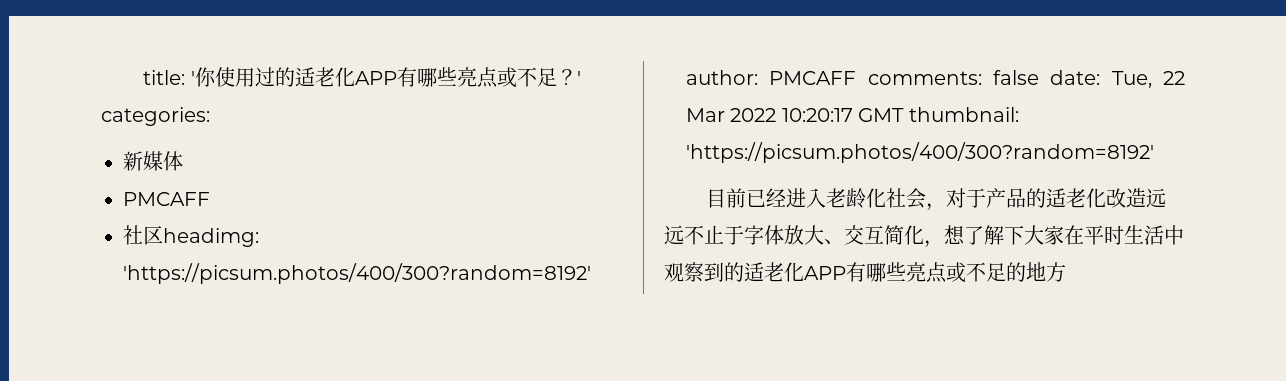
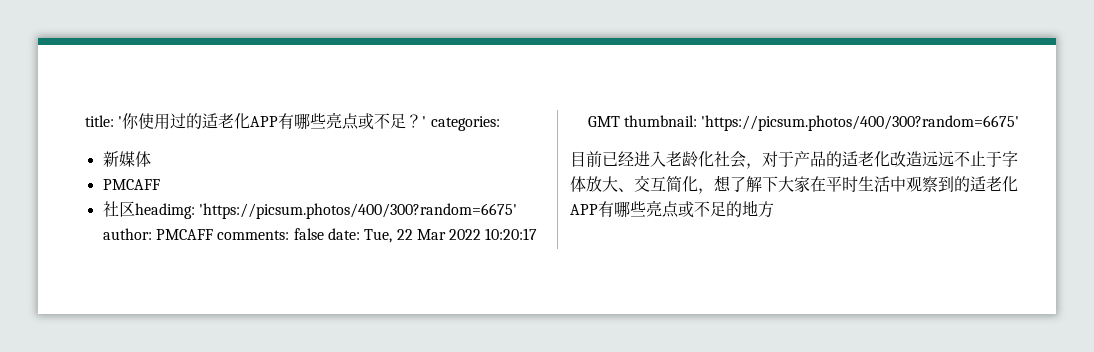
[123,263,591,284] 'https://picsum.photos/400/300?random=8192' -> [198,203,517,219] 'https://picsum.photos/400/300?random=6675'
[686,142,1154,163] 'https://picsum.photos/400/300?random=8192' -> [701,115,1020,131] 'https://picsum.photos/400/300?random=6675'

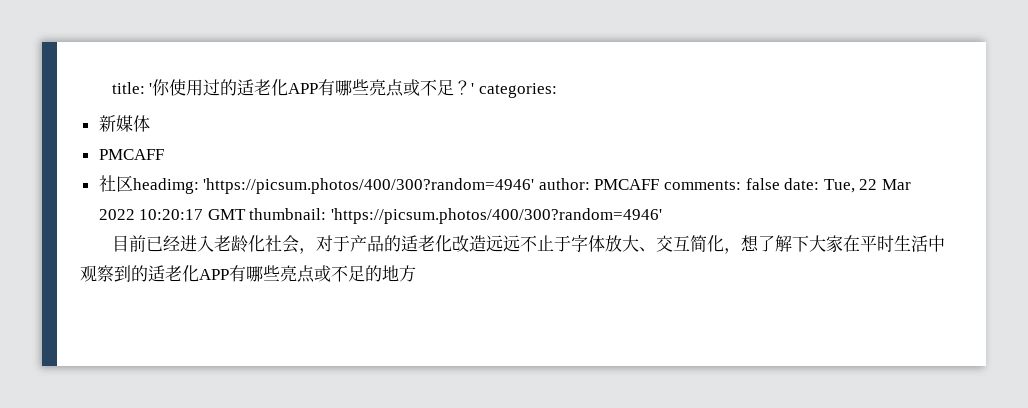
[198,203,517,219] 'https://picsum.photos/400/300?random=6675' -> [203,178,535,194] 'https://picsum.photos/400/300?random=4946'
[701,115,1020,131] 'https://picsum.photos/400/300?random=6675' -> [331,208,663,224] 'https://picsum.photos/400/300?random=4946'

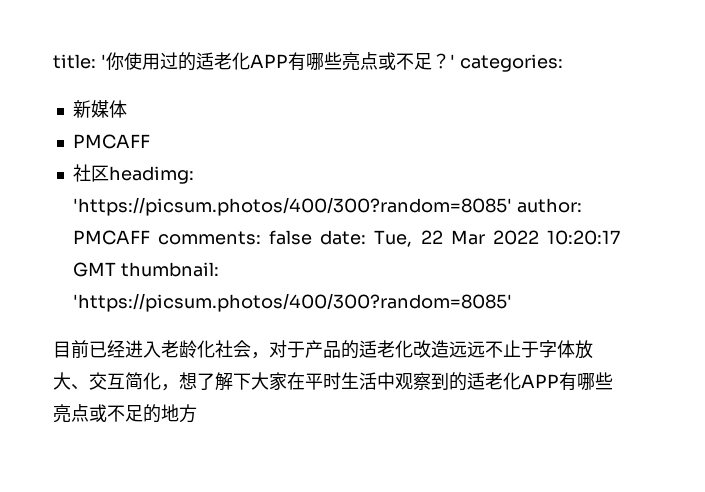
[203,178,535,194] 'https://picsum.photos/400/300?random=4946' -> [72,197,512,216] 'https://picsum.photos/400/300?random=8085'
[331,208,663,224] 'https://picsum.photos/400/300?random=4946' -> [72,293,512,312] 'https://picsum.photos/400/300?random=8085'

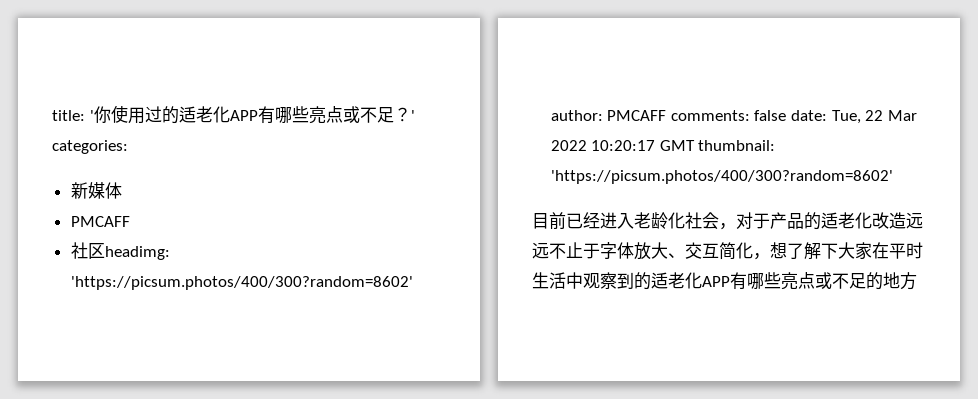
[72,197,512,216] 'https://picsum.photos/400/300?random=8085' -> [70,276,413,290] 'https://picsum.photos/400/300?random=8602'
[72,293,512,312] 'https://picsum.photos/400/300?random=8085' -> [550,170,893,184] 'https://picsum.photos/400/300?random=8602'

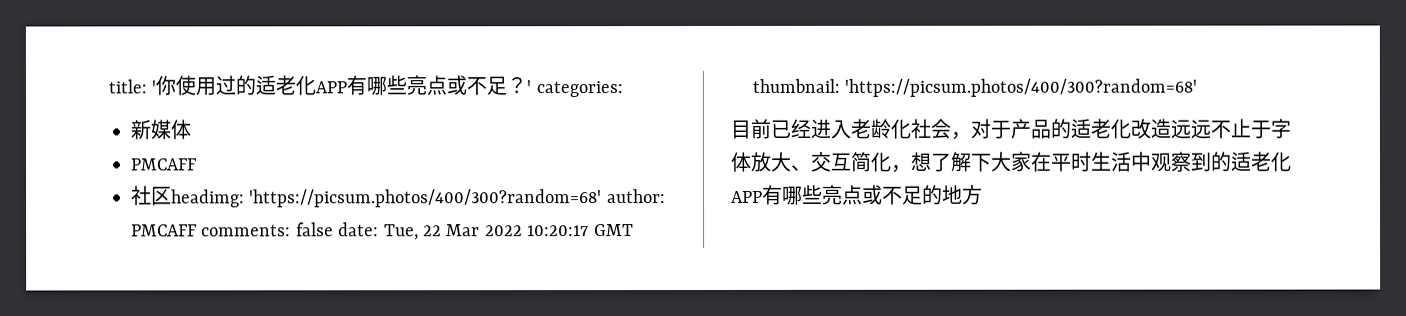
[70,276,413,290] 'https://picsum.photos/400/300?random=8602' -> [249,189,603,208] 'https://picsum.photos/400/300?random=68'
[550,170,893,184] 'https://picsum.photos/400/300?random=8602' -> [844,78,1198,97] 'https://picsum.photos/400/300?random=68'

